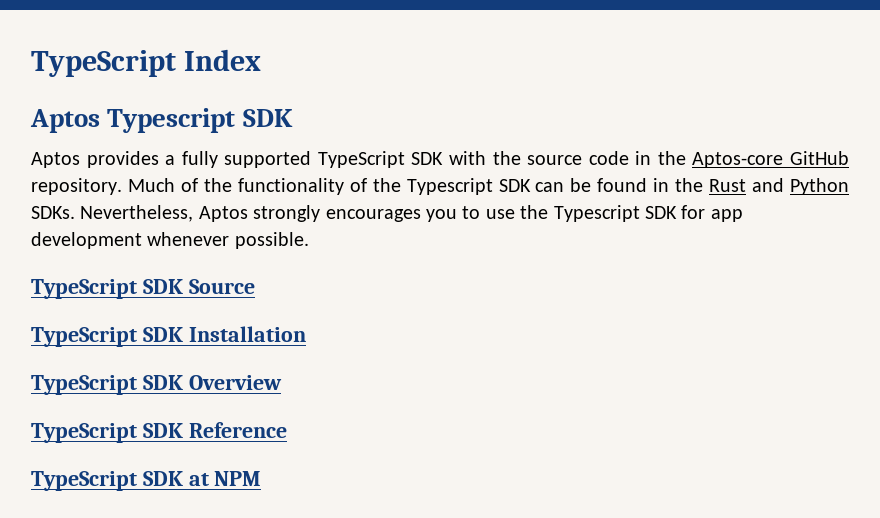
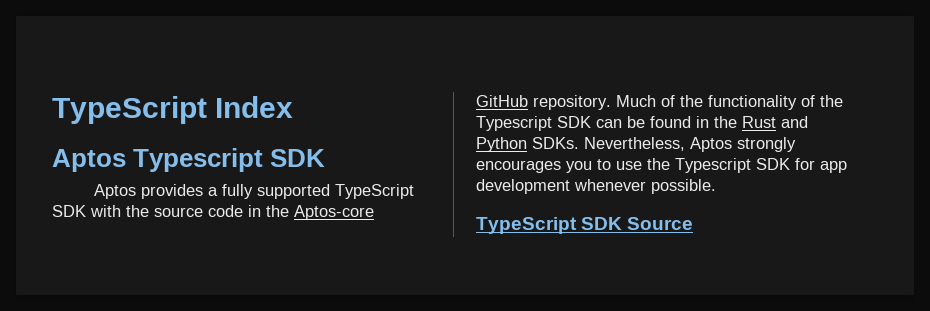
[31,326,306,347] [31,375,282,395] [31,422,287,443] [31,471,262,491] // TypeScript SDK Installation // TypeScript SDK Overview // TypeScript SDK Reference // TypeScript SDK at NPM -> (694, 223) none

